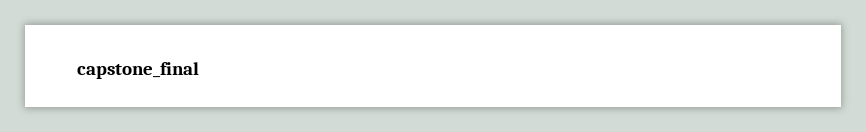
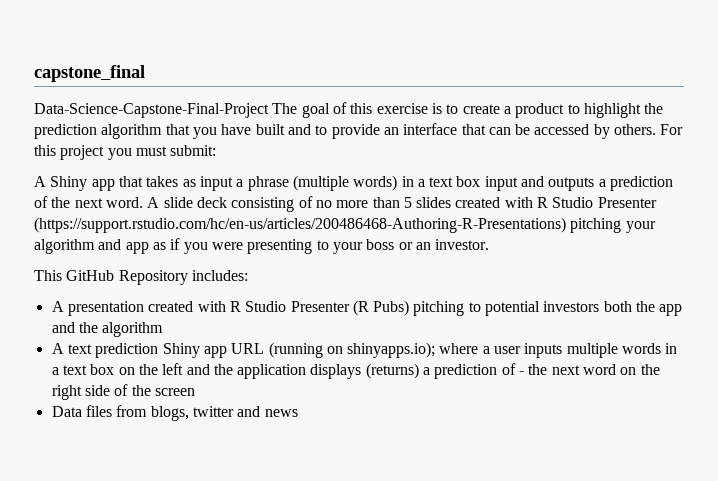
(199, 70) none -> [34,102,664,118] [34,123,684,139] [34,145,217,160] [34,175,674,191] [34,196,657,212] [34,217,656,233] [34,238,490,254] [34,270,248,285] [51,300,683,316] [51,322,164,337] [51,342,678,358] [51,363,660,379] [51,384,195,400] [51,405,298,421] // Data-Science-Capstone-Final-Project The goal of this exercise is to create a product to highlight the prediction algorithm that you have built and to provide an interface that can be accessed by others. For this project you must submit: // A Shiny app that takes as input a phrase (multiple words) in a text box input and outputs a prediction of the next word. A slide deck consisting of no more than 5 slides created with R Studio Presenter (https://support.rstudio.com/hc/en-us/articles/200486468-Authoring-R-Presentations) pitching your algorithm and app as if you were presenting to your boss or an investor. // This GitHub Repository includes: // A presentation created with R Studio Presenter (R Pubs) pitching to potential investors both the app and the algorithm // A text prediction Shiny app URL (running on shinyapps.io); where a user inputs multiple words in a text box on the left and the application displays (returns) a prediction of - the next word on the right side of the screen // Data files from blogs, twitter and news

